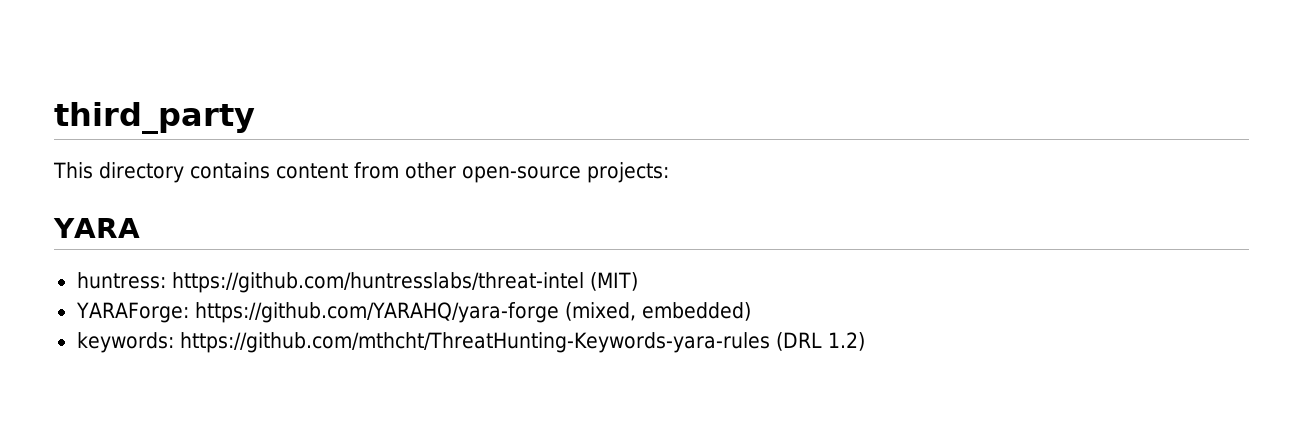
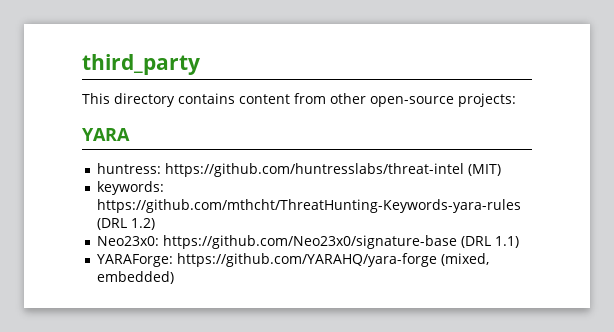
(638, 281) none -> [96,181,164,195] [96,199,521,213] [96,218,155,230] [96,235,519,249] // keywords: https://github.com/mthcht/ThreatHunting-Keywords-yara-rules (DRL 1.2) // Neo23x0: https://github.com/Neo23x0/signature-base (DRL 1.1)
[76,332,865,353] // keywords: https://github.com/mthcht/ThreatHunting-Keywords-yara-rules (DRL 1.2) -> (174, 277) none

